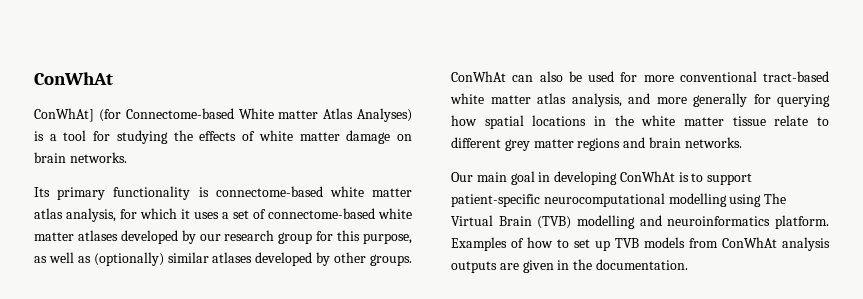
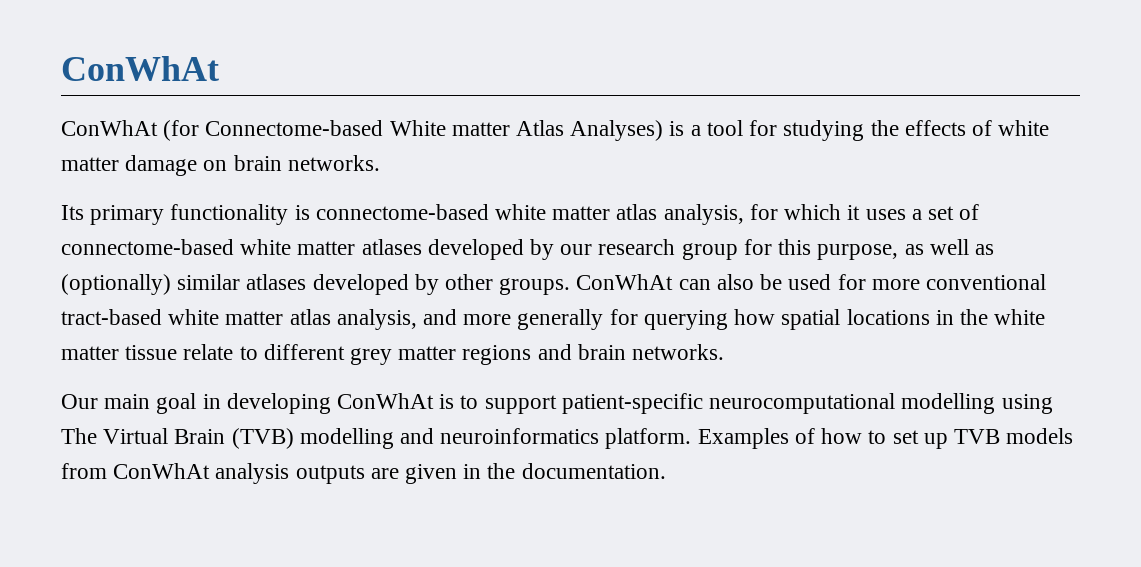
[34,108,94,122] ConWhAt] -> [61,120,158,136] ConWhAt

